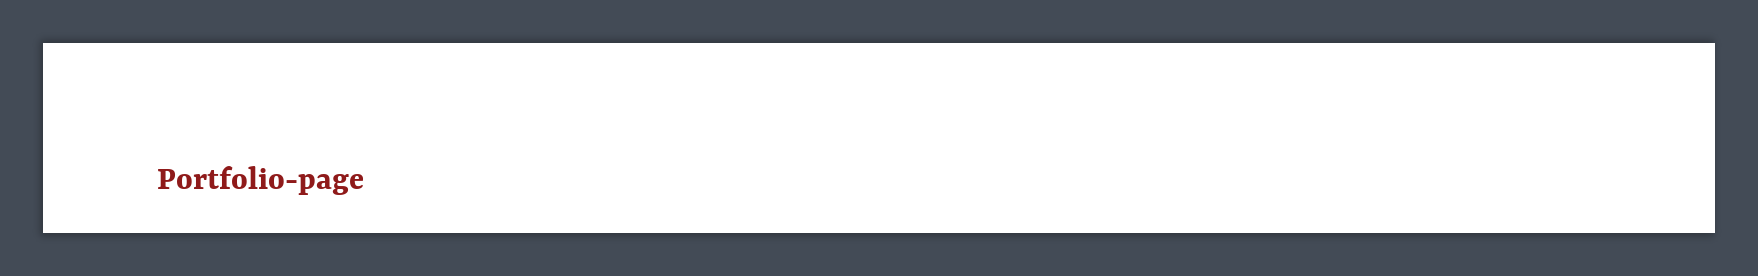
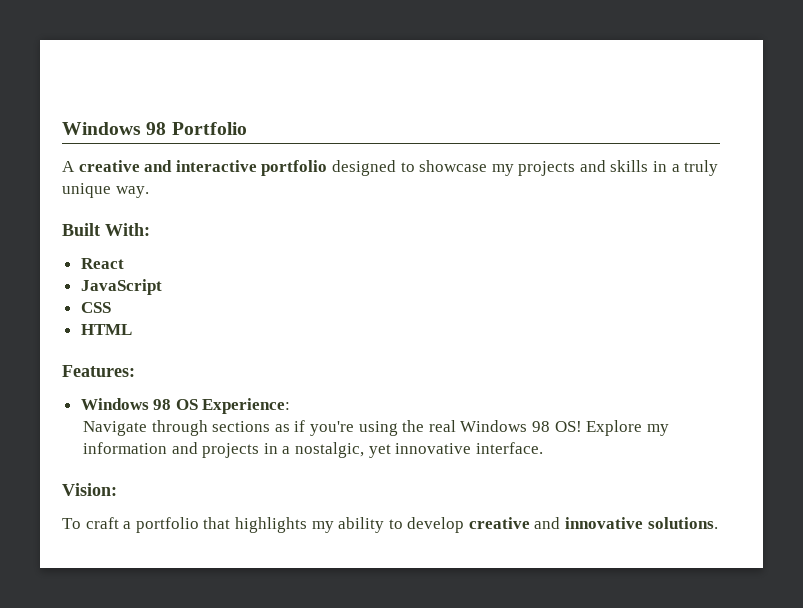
[157,166,364,195] Portfolio-page -> [62,122,247,135] [62,160,719,176] [62,183,149,198] [62,223,150,236] [80,258,124,269] [80,279,162,295] [80,302,111,313] [80,324,132,335] [62,365,135,377] [80,398,291,414] [83,420,669,436] [83,442,543,458] [62,483,117,496] [62,517,718,533] Windows 98 Portfolio // A creative and interactive portfolio designed to showcase my projects and skills in a truly unique way. // Built With: // React // JavaScript // CSS // HTML // Features: // Windows 98 OS Experience: // Navigate through sections as if you're using the real Windows 98 OS! Explore my information and projects in a nostalgic, yet innovative interface. // Vision: // To craft a portfolio that highlights my ability to develop creative and innovative solutions.

